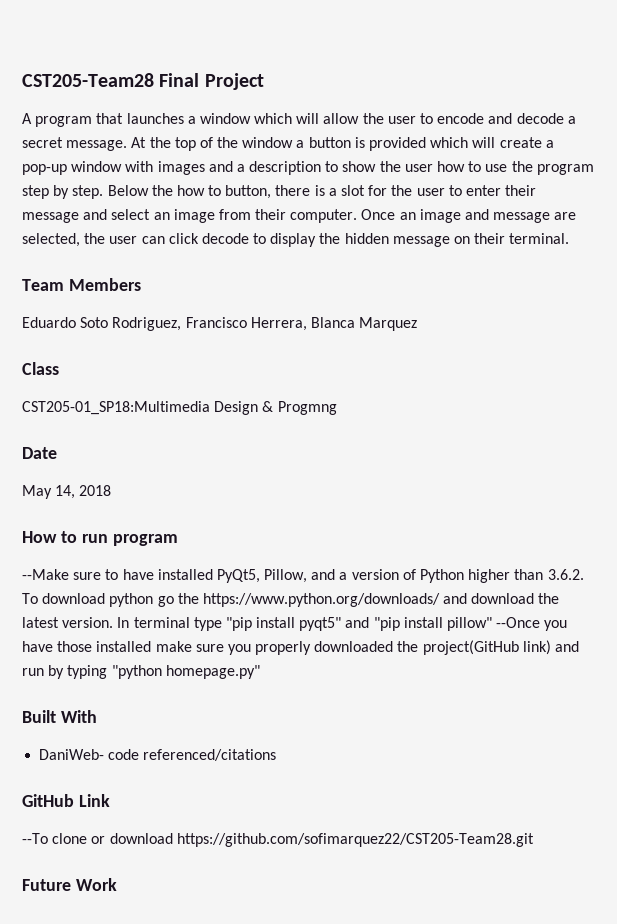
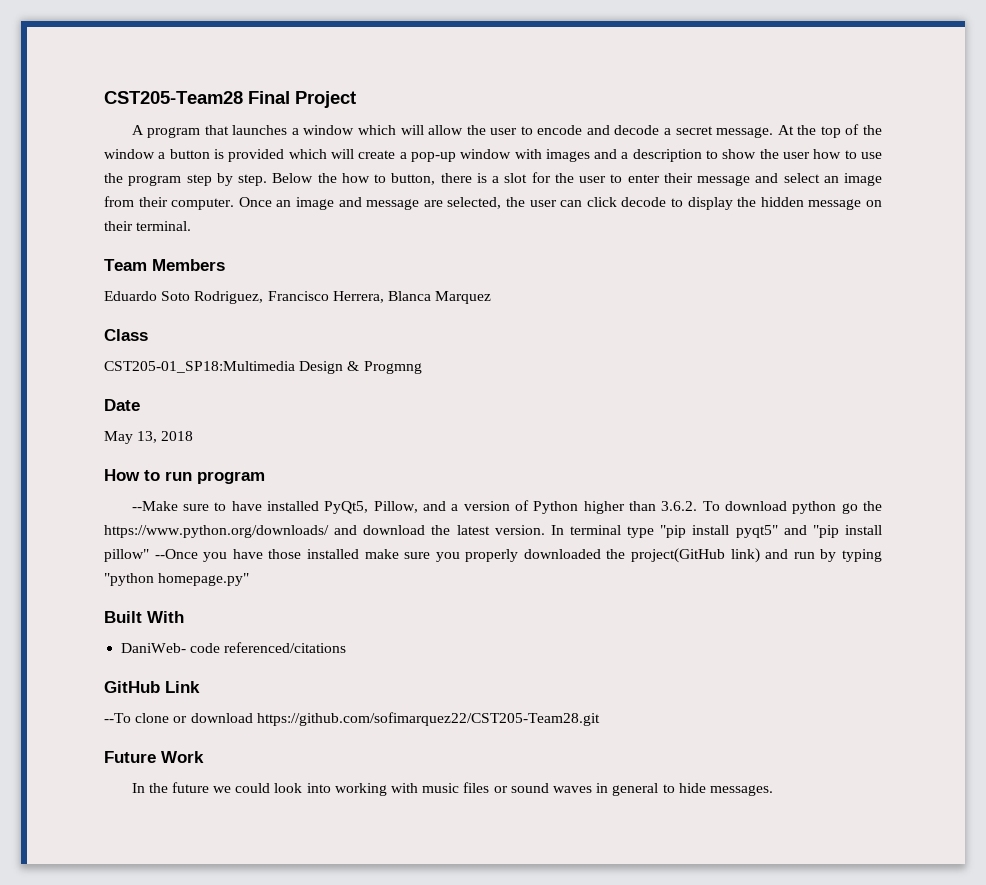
[55,485,76,499] 14, -> [137,431,158,443] 13,
(117, 884) none -> [131,782,773,796] // In the future we could look into working with music files or sound waves in general to hide messages.

